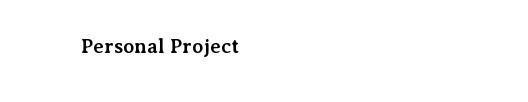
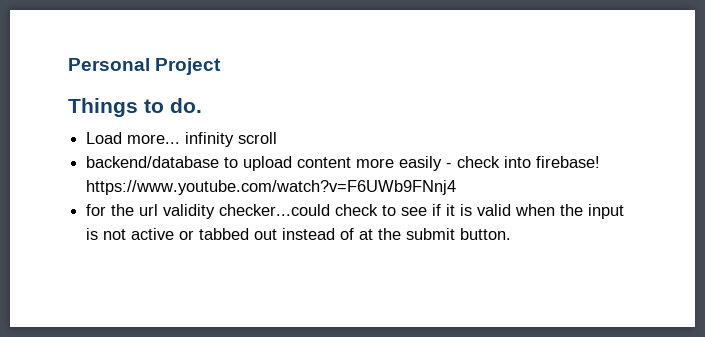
(240, 48) none -> [68,98,202,117] [86,132,278,147] [86,156,601,171] [86,180,457,195] [86,204,625,219] [86,228,512,240] // Things to do. // Load more... infinity scroll // backend/database to upload content more easily - check into firebase! https://www.youtube.com/watch?v=F6UWb9FNnj4 // for the url validity checker...could check to see if it is valid when the input is not active or tabbed out instead of at the submit button.

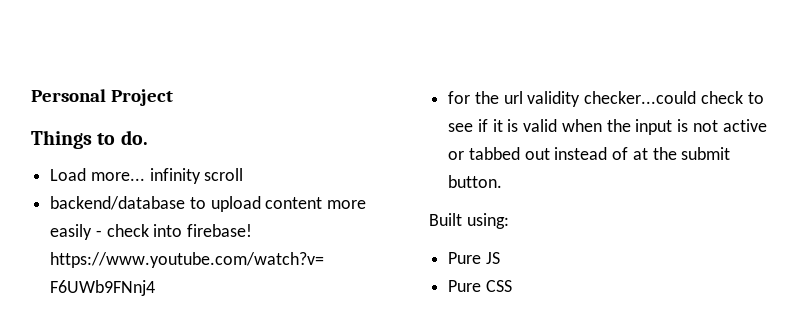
(512, 234) none -> [429,213,509,229] [448,252,500,264] [448,280,512,292] // Built using: // Pure JS // Pure CSS

